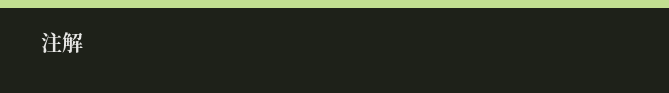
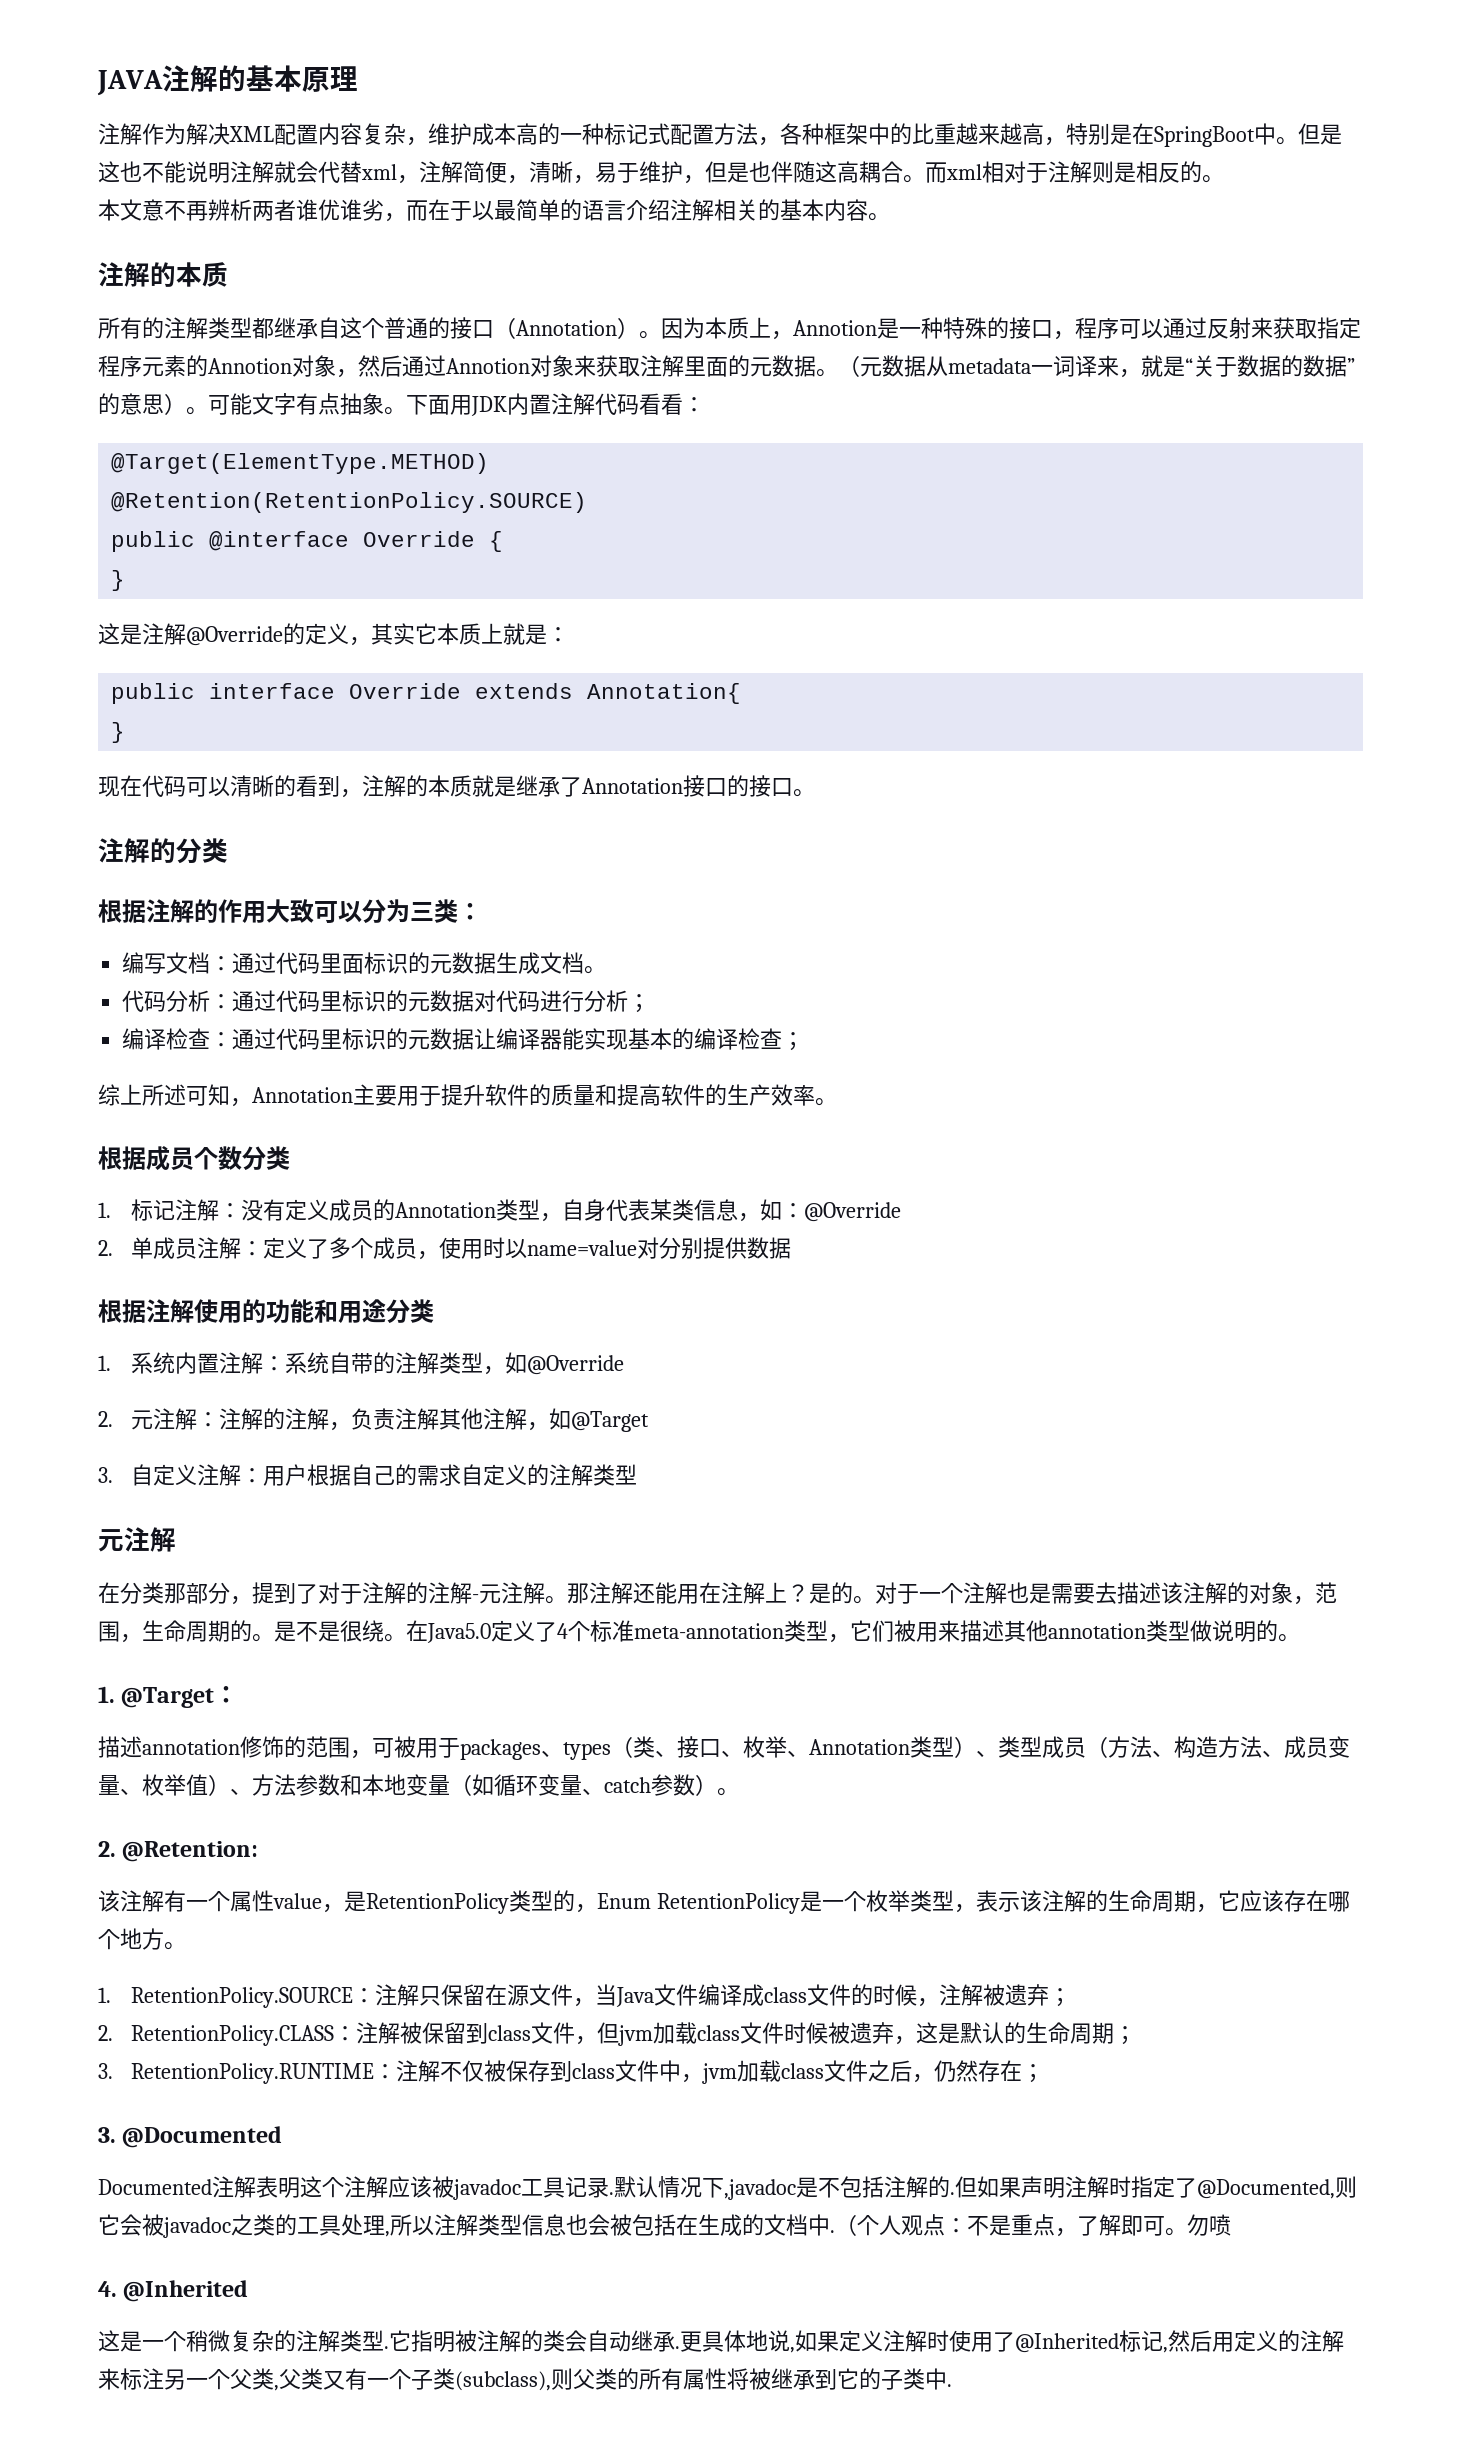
[41,32,83,53] 注解 -> [97,65,358,96] [98,123,1342,147] [98,161,1224,184] [98,199,890,222] [98,262,228,287] [98,317,1361,340] [98,355,1355,378] [98,393,705,416] [111,453,490,474] [111,492,588,513] [111,531,504,552] [111,570,126,591] [98,623,569,646] [111,683,742,704] [111,722,126,743] [98,775,815,798] [98,838,228,864] [98,899,482,924] [122,952,607,974] [122,990,651,1013] [122,1028,805,1051] [98,1084,837,1107] [98,1146,290,1171] [98,1199,901,1222] [98,1237,791,1260] [98,1299,434,1324] [98,1352,624,1375] [98,1408,649,1432] [98,1464,637,1486] [98,1527,176,1552] [98,1582,1337,1605] [98,1620,1300,1643] [98,1686,239,1708] [98,1736,1350,1760] [98,1774,739,1796] [98,1841,259,1862] [98,1890,1350,1914] [98,1928,186,1950] [98,1984,1071,2008] [98,2022,1136,2046] [98,2060,1044,2084] [98,2126,283,2148] [98,2176,1357,2200] [98,2214,1231,2238] [98,2280,249,2302] [98,2330,1344,2353] [98,2368,952,2391] JAVA注解的基本原理 // 注解作为解决XML配置内容复杂，维护成本高的一种标记式配置方法，各种框架中的比重越来越高，特别是在SpringBoot中。但是这也不能说明注解就会代替xml，注解简便，清晰，易于维护，但是也伴随这高耦合。而xml相对于注解则是相反的。 // 本文意不再辨析两者谁优谁劣，而在于以最简单的语言介绍注解相关的基本内容。 // 注解的本质 // 所有的注解类型都继承自这个普通的接口（Annotation）。因为本质上，Annotion是一种特殊的接口，程序可以通过反射来获取指定程序元素的Annotion对象，然后通过Annotion对象来获取注解里面的元数据。（元数据从metadata一词译来，就是“关于数据的数据”的意思）。可能文字有点抽象。下面用JDK内置注解代码看看： // @Target(ElementType.METHOD) // @Retention(RetentionPolicy.SOURCE) // public @interface Override { // } // 这是注解@Override的定义，其实它本质上就是： // public interface Override extends Annotation{ // } // 现在代码可以清晰的看到，注解的本质就是继承了Annotation接口的接口。 // 注解的分类 // 根据注解的作用大致可以分为三类： // 编写文档：通过代码里面标识的元数据生成文档。 // 代码分析：通过代码里标识的元数据对代码进行分析； // 编译检查：通过代码里标识的元数据让编译器能实现基本的编译检查； // 综上所述可知，Annotation主要用于提升软件的质量和提高软件的生产效率。 // 根据成员个数分类 // 1.标记注解：没有定义成员的Annotation类型，自身代表某类信息，如：@Override // 2.单成员注解：定义了多个成员，使用时以name=value对分别提供数据 // 根据注解使用的功能和用途分类 // 1.系统内置注解：系统自带的注解类型，如@Override // 2.元注解：注解的注解，负责注解其他注解，如@Target // 3.自定义注解：用户根据自己的需求自定义的注解类型 // 元注解 // 在分类那部分，提到了对于注解的注解-元注解。那注解还能用在注解上？是的。对于一个注解也是需要去描述该注解的对象，范围，生命周期的。是不是很绕。在Java5.0定义了4个标准meta-annotation类型，它们被用来描述其他annotation类型做说明的。 // 1. @Target： // 描述annotation修饰的范围，可被用于packages、types（类、接口、枚举、Annotation类型）、类型成员（方法、构造方法、成员变量、枚举值）、方法参数和本地变量（如循环变量、catch参数）。 // 2. @Retention: // 该注解有一个属性value，是RetentionPolicy类型的，Enum RetentionPolicy是一个枚举类型，表示该注解的生命周期，它应该存在哪个地方。 // 1. RetentionPolicy.SOURCE：注解只保留在源文件，当Java文件编译成class文件的时候，注解被遗弃； // 2. RetentionPolicy.CLASS：注解被保留到class文件，但jvm加载class文件时候被遗弃，这是默认的生命周期； // 3. RetentionPolicy.RUNTIME：注解不仅被保存到class文件中，jvm加载class文件之后，仍然存在； // 3. @Documented // Documented注解表明这个注解应该被javadoc工具记录.默认情况下,javadoc是不包括注解的.但如果声明注解时指定了@Documented,则它会被javadoc之类的工具处理,所以注解类型信息也会被包括在生成的文档中.（个人观点：不是重点，了解即可。勿喷 // 4. @Inherited // 这是一个稍微复杂的注解类型.它指明被注解的类会自动继承.更具体地说,如果定义注解时使用了@Inherited标记,然后用定义的注解来标注另一个父类,父类又有一个子类(subclass),则父类的所有属性将被继承到它的子类中.

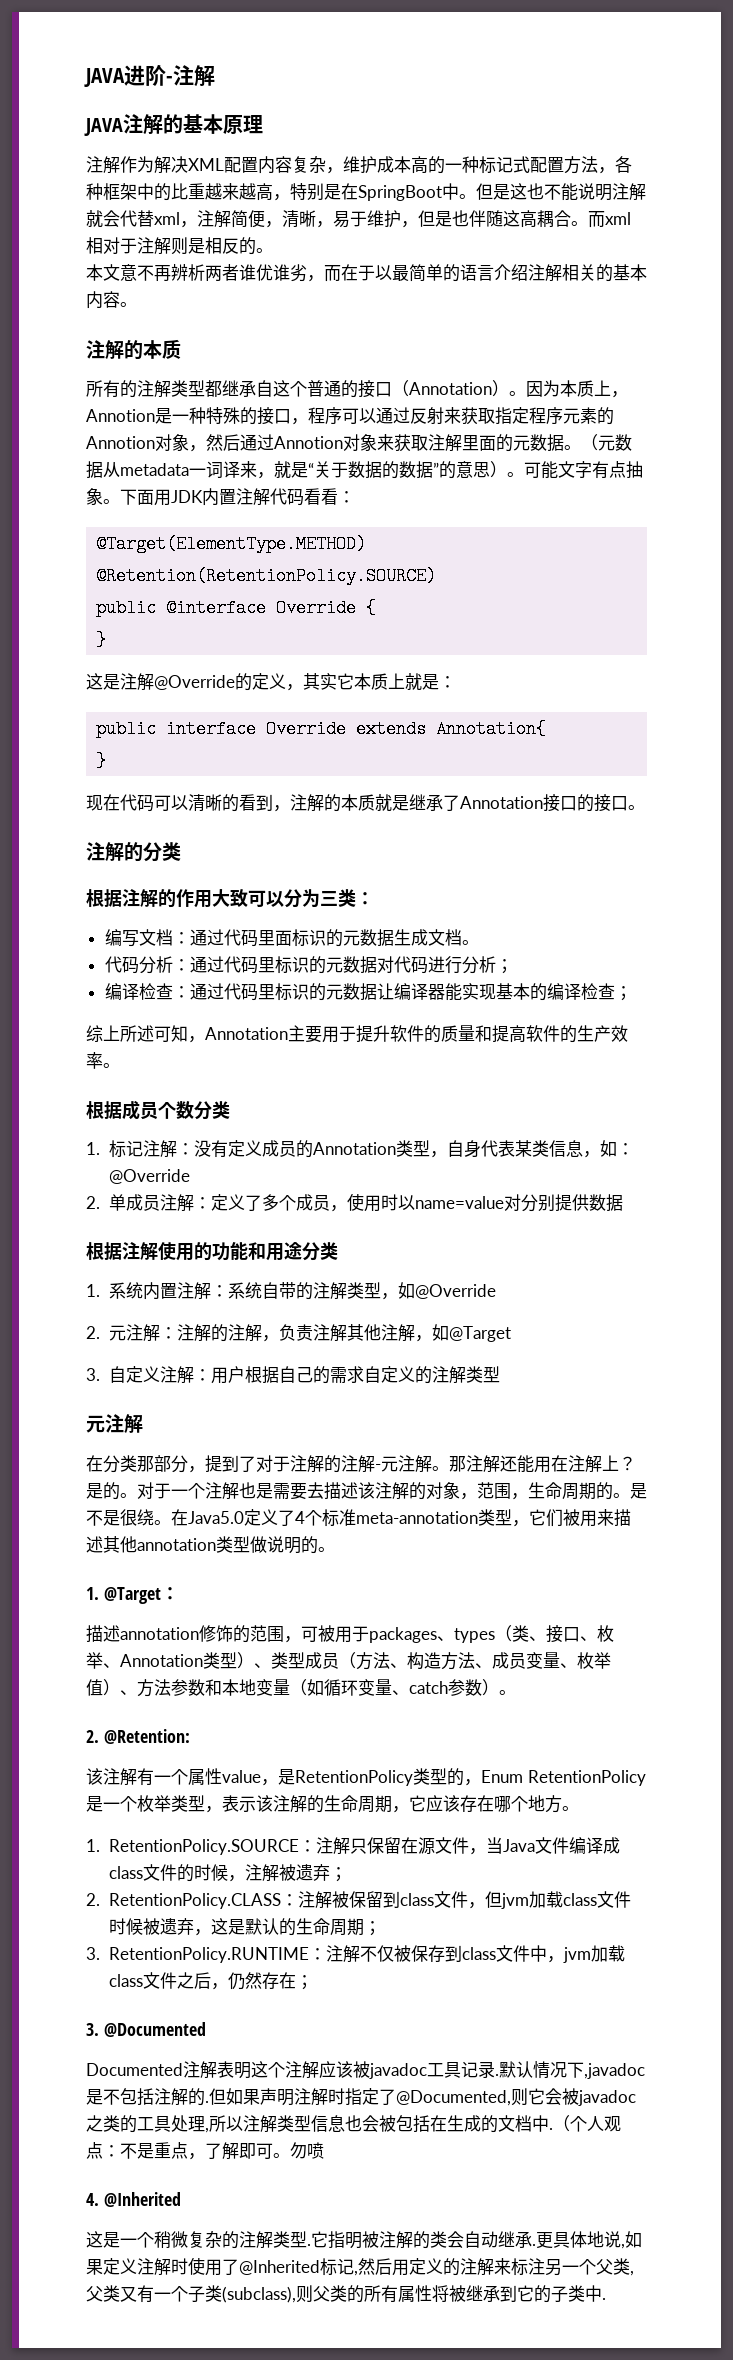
[97,70,163,96] JAVA -> [84,64,215,87] [84,118,123,136] JAVA进阶-注解 // JAVA

